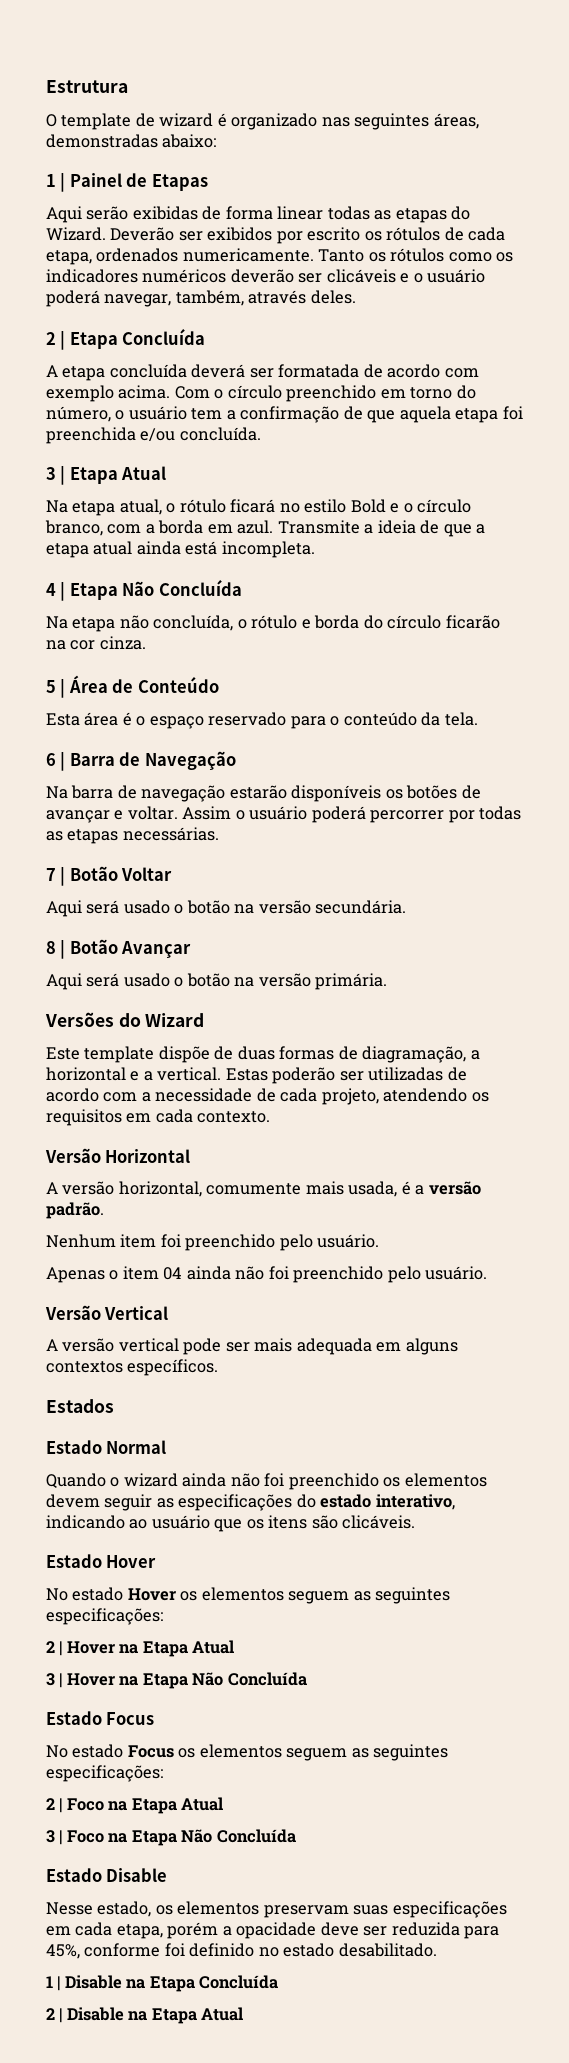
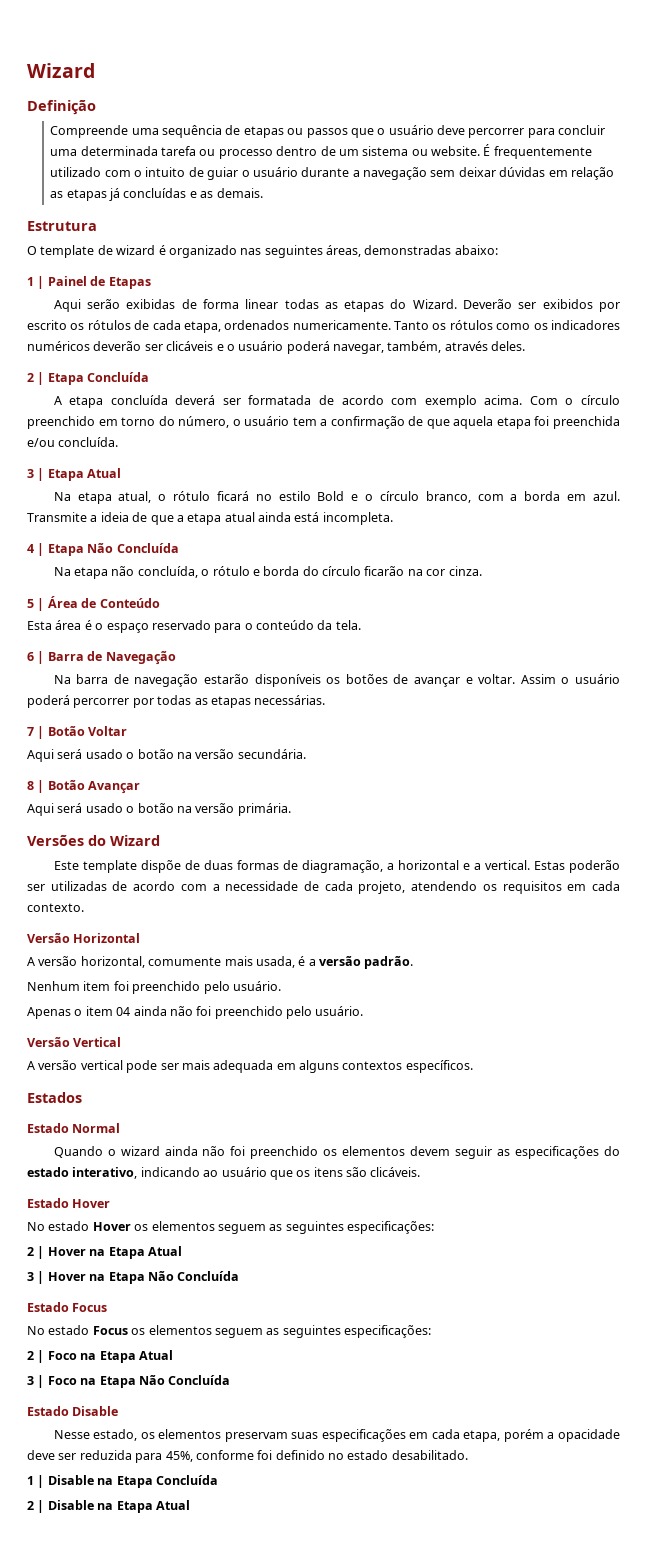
(46, 86) none -> [27,63,95,78] [27,100,96,115] [50,125,606,138] [50,144,592,159] [50,167,614,180] [50,188,263,201] Wizard // Definição // Compreende uma sequência de etapas ou passos que o usuário deve percorrer para concluir uma determinada tarefa ou processo dentro de um sistema ou website. É frequentemente utilizado com o intuito de guiar o usuário durante a navegação sem deixar dúvidas em relação as etapas já concluídas e as demais. //

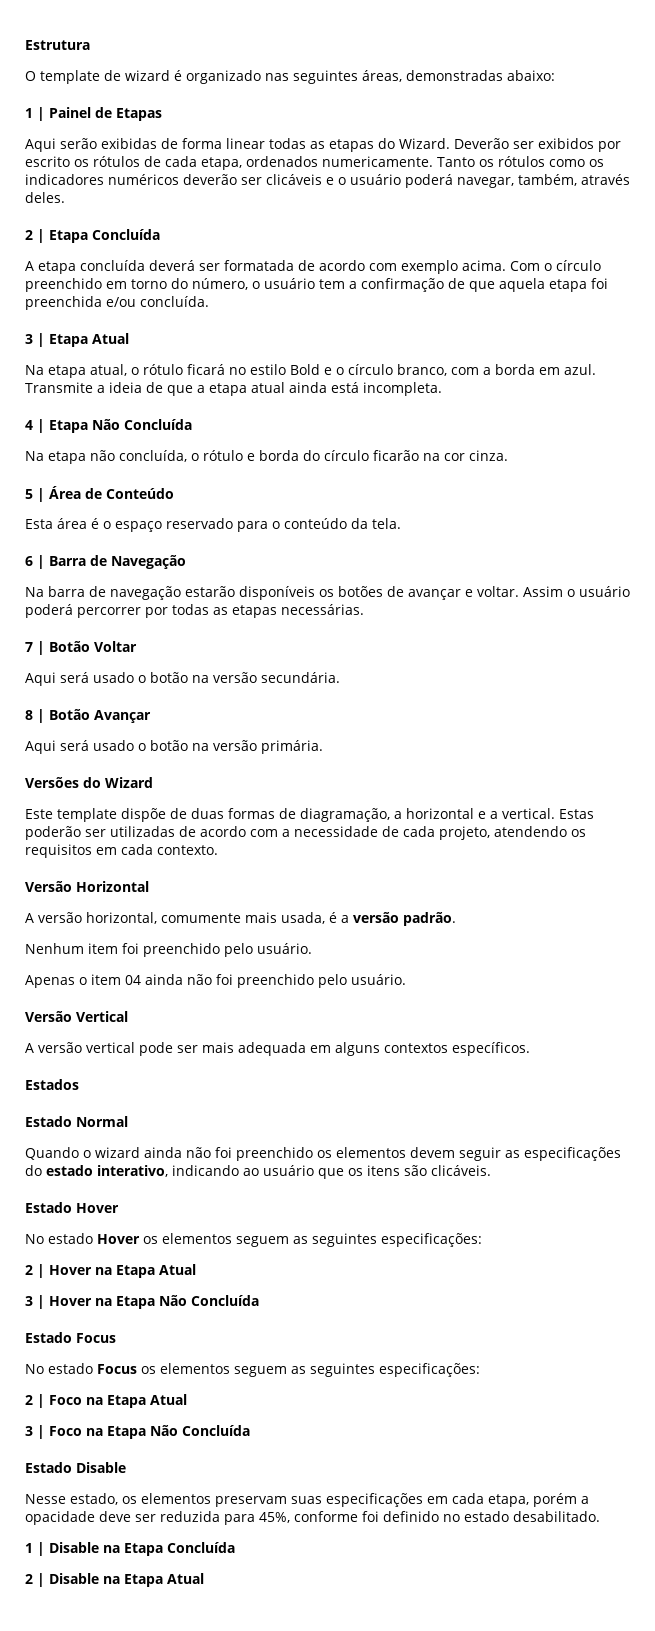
[27,63,95,78] [27,100,96,115] [50,125,606,138] [50,144,592,159] [50,167,614,180] [50,188,263,201] Wizard // Definição // Compreende uma sequência de etapas ou passos que o usuário deve percorrer para concluir uma determinada tarefa ou processo dentro de um sistema ou website. É frequentemente utilizado com o intuito de guiar o usuário durante a navegação sem deixar dúvidas em relação as etapas já concluídas e as demais. // -> (25, 45) none

